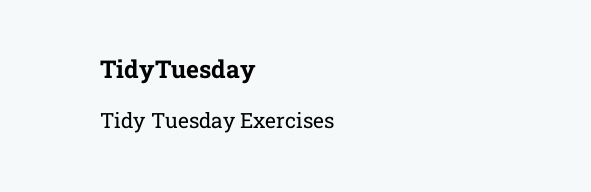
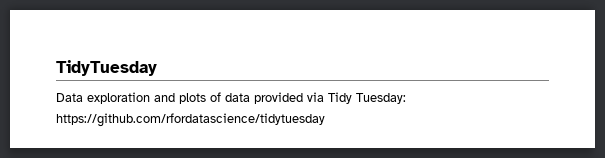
[100,112,335,133] Tidy Tuesday Exercises -> [56,92,406,104] [56,113,325,127] Data exploration and plots of data provided via Tidy Tuesday: https://github.com/rfordatascience/tidytuesday

